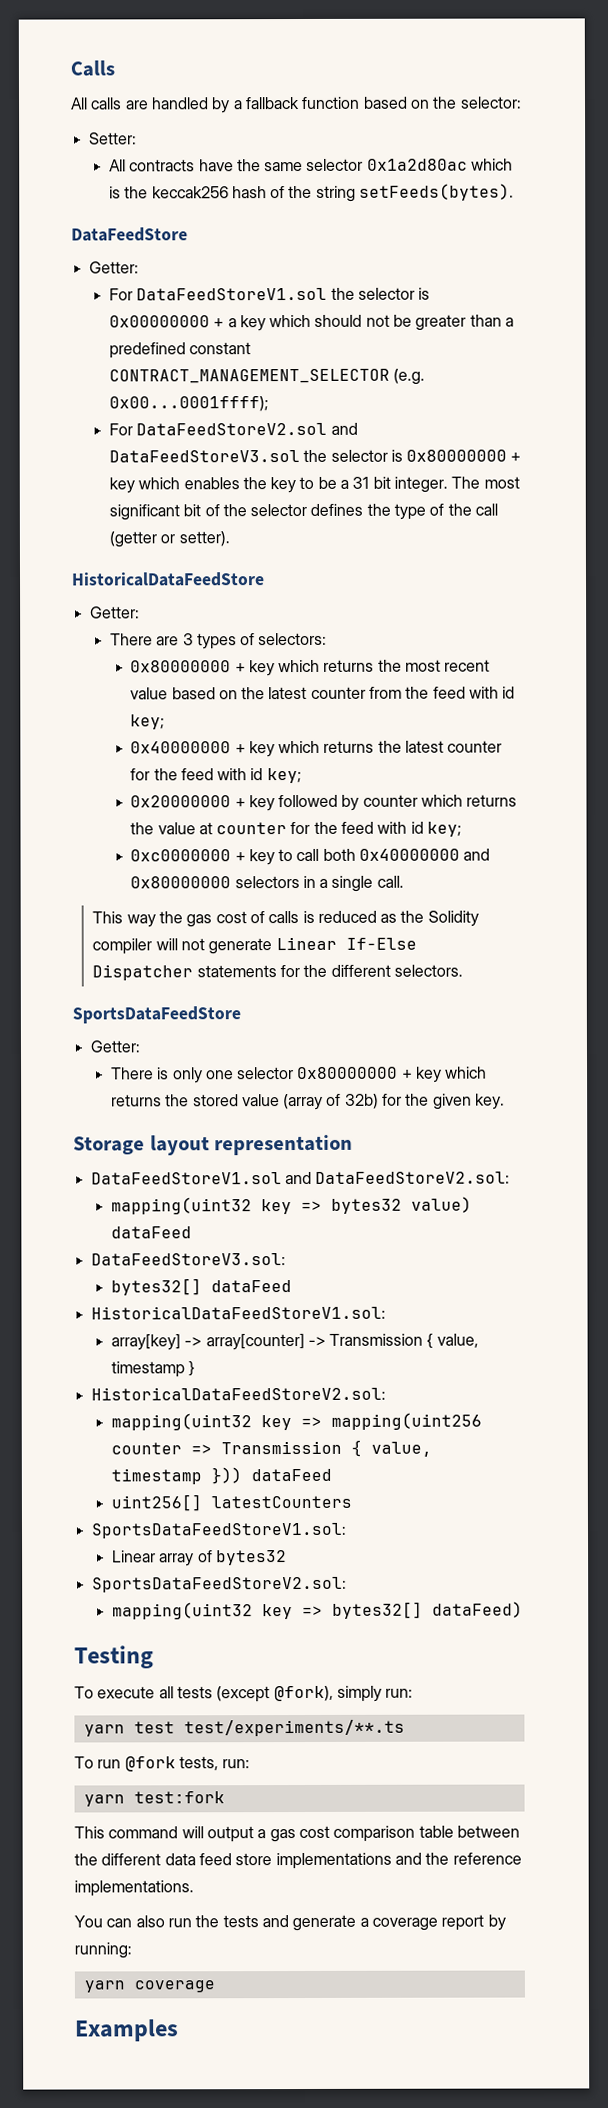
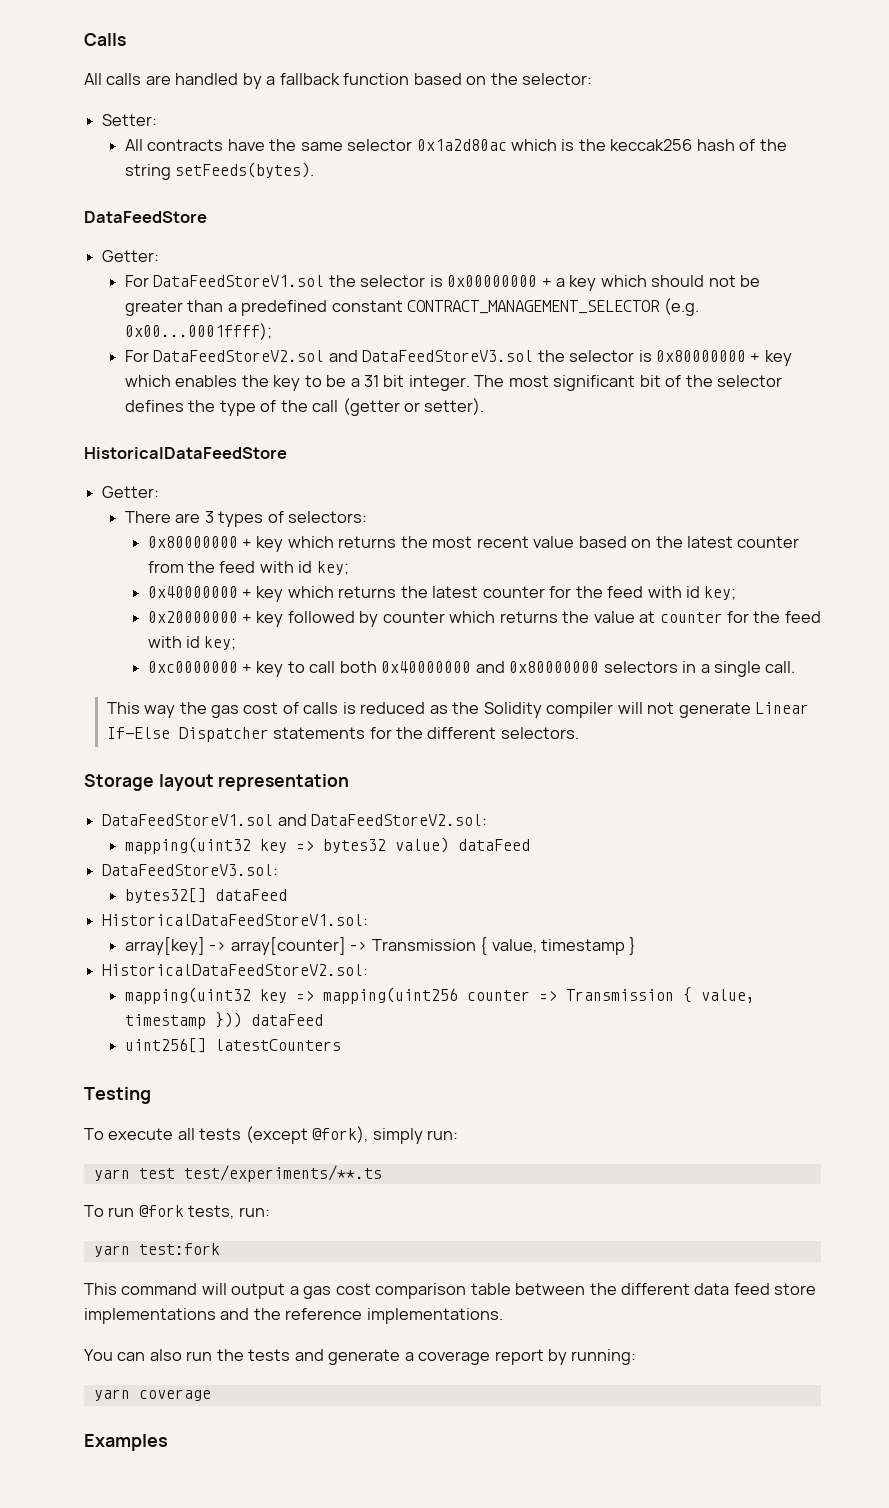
[72,1006,241,1024] [89,1040,140,1053] [110,1066,488,1084] [110,1093,506,1111] // SportsDataFeedStore // Getter: // There is only one selector 0x80000000 + key which returns the stored value (array of 32b) for the given key. -> (579, 733) none
[90,1522,347,1539] [111,1550,287,1567] [91,1576,347,1593] [111,1601,523,1620] // SportsDataFeedStoreV1.sol: // Linear array of bytes32 // SportsDataFeedStoreV2.sol: // mapping(uint32 key => bytes32[] dataFeed) -> (341, 1045) none

